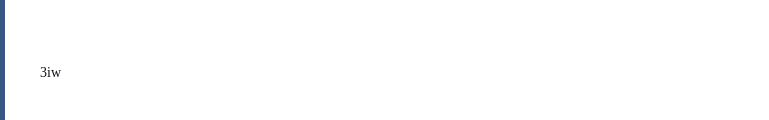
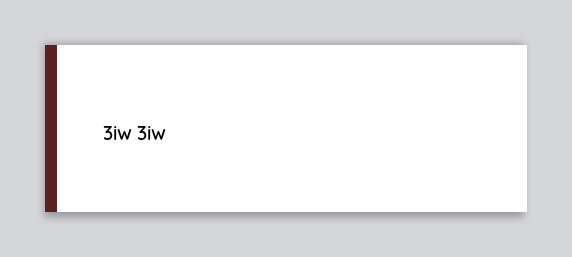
[40,67,62,77] 3iw -> [103,126,167,140] 3iw 3iw

